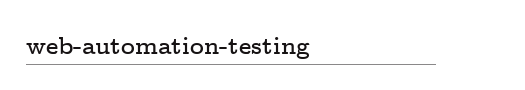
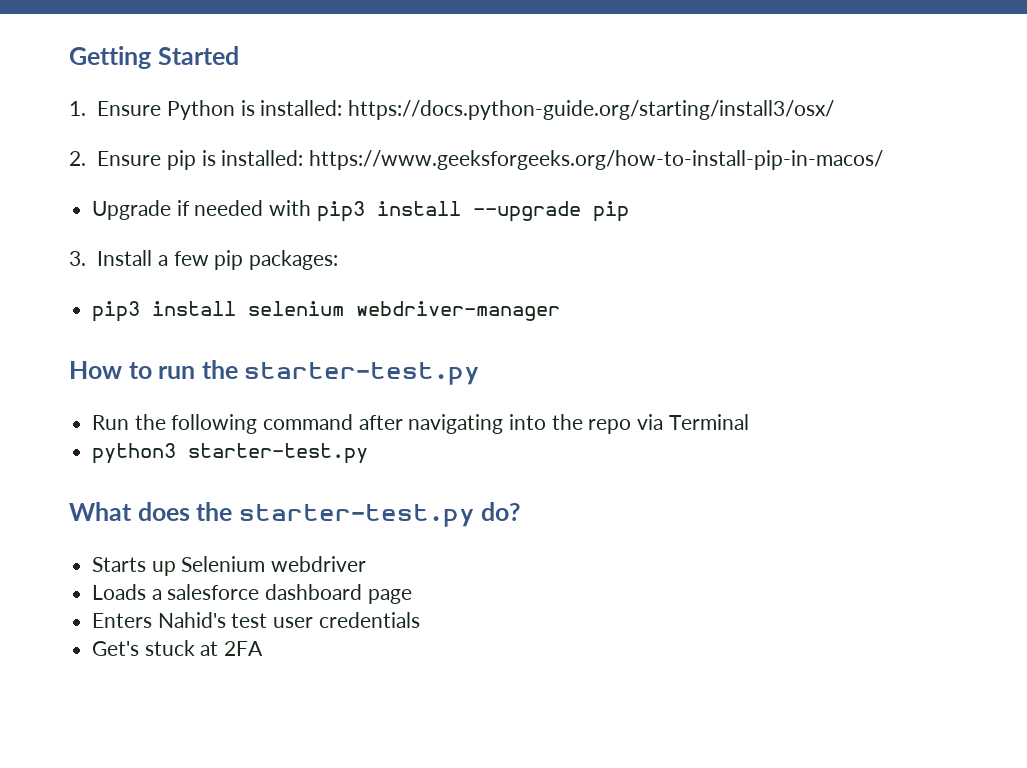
[26,37,310,59] web-automation-testing -> [69,46,239,69] [69,100,835,120] [69,150,884,170] [92,200,629,222] [69,250,339,270] [92,301,561,322] [69,360,481,385] [92,414,749,434] [92,443,369,464] [69,502,522,527] [92,556,367,576] [92,584,412,604] [92,612,420,628] [92,640,264,656] Getting Started // 1. Ensure Python is installed: https://docs.python-guide.org/starting/install3/osx/ // 2. Ensure pip is installed: https://www.geeksforgeeks.org/how-to-install-pip-in-macos/ // Upgrade if needed with pip3 install --upgrade pip // 3. Install a few pip packages: // pip3 install selenium webdriver-manager // How to run the starter-test.py // Run the following command after navigating into the repo via Terminal // python3 starter-test.py // What does the starter-test.py do? // Starts up Selenium webdriver // Loads a salesforce dashboard page // Enters Nahid's test user credentials // Get's stuck at 2FA

